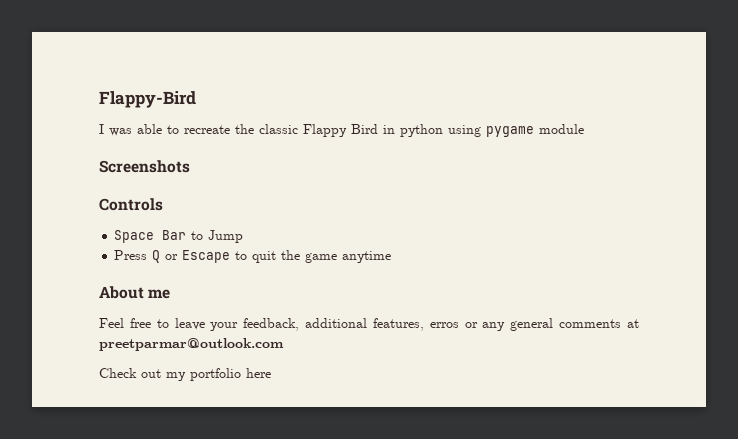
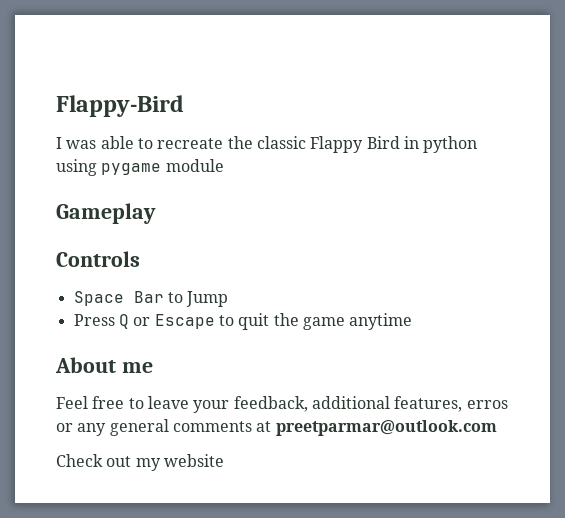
[99,160,190,173] Screenshots -> [56,203,156,224] Gameplay
[190,368,271,381] portfolio here -> [163,454,224,467] website

